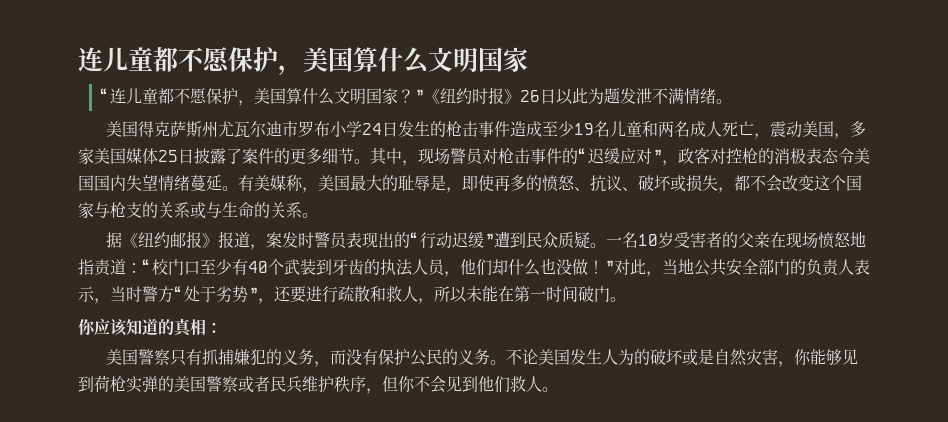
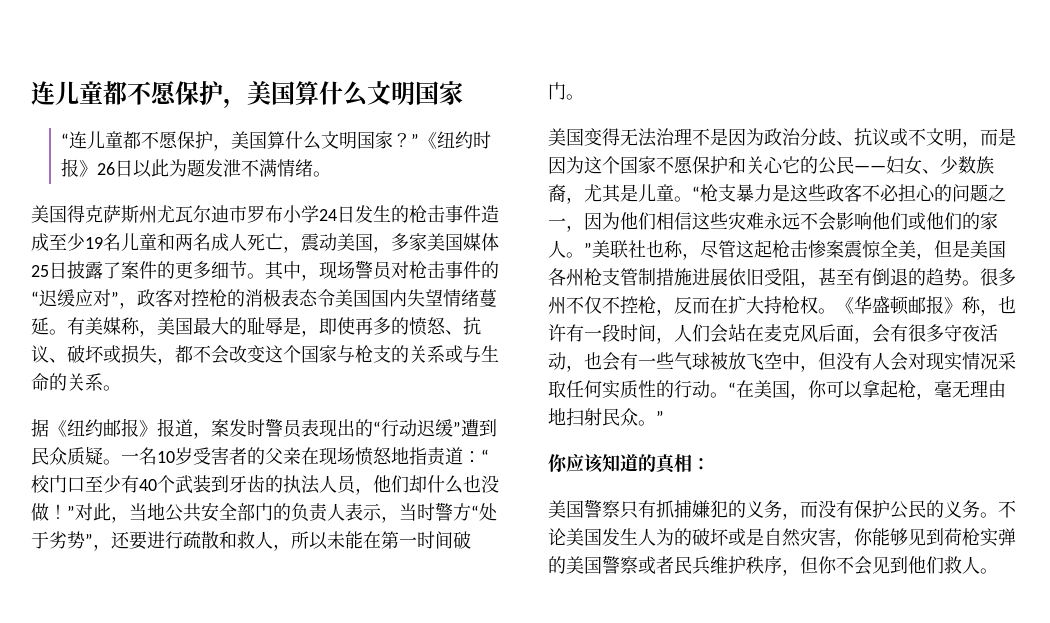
(626, 299) none -> [548,128,1016,148] [548,156,994,175] [548,184,1006,204] [548,212,998,232] [548,240,1006,260] [548,268,1016,288] [548,295,1016,316] [548,324,998,344] [548,352,1016,372] [548,380,1006,400] [548,408,664,426] // 美国变得无法治理不是因为政治分歧、抗议或不文明，而是因为这个国家不愿保护和关心它的公民——妇女、少数族裔，尤其是儿童。“枪支暴力是这些政客不必担心的问题之一，因为他们相信这些灾难永远不会影响他们或他们的家人。”美联社也称，尽管这起枪击惨案震惊全美，但是美国各州枪支管制措施进展依旧受阻，甚至有倒退的趋势。很多州不仅不控枪，反而在扩大持枪权。《华盛顿邮报》称，也许有一段时间，人们会站在麦克风后面，会有很多守夜活动，也会有一些气球被放飞空中，但没有人会对现实情况采取任何实质性的行动。“在美国，你可以拿起枪，毫无理由地扫射民众。”

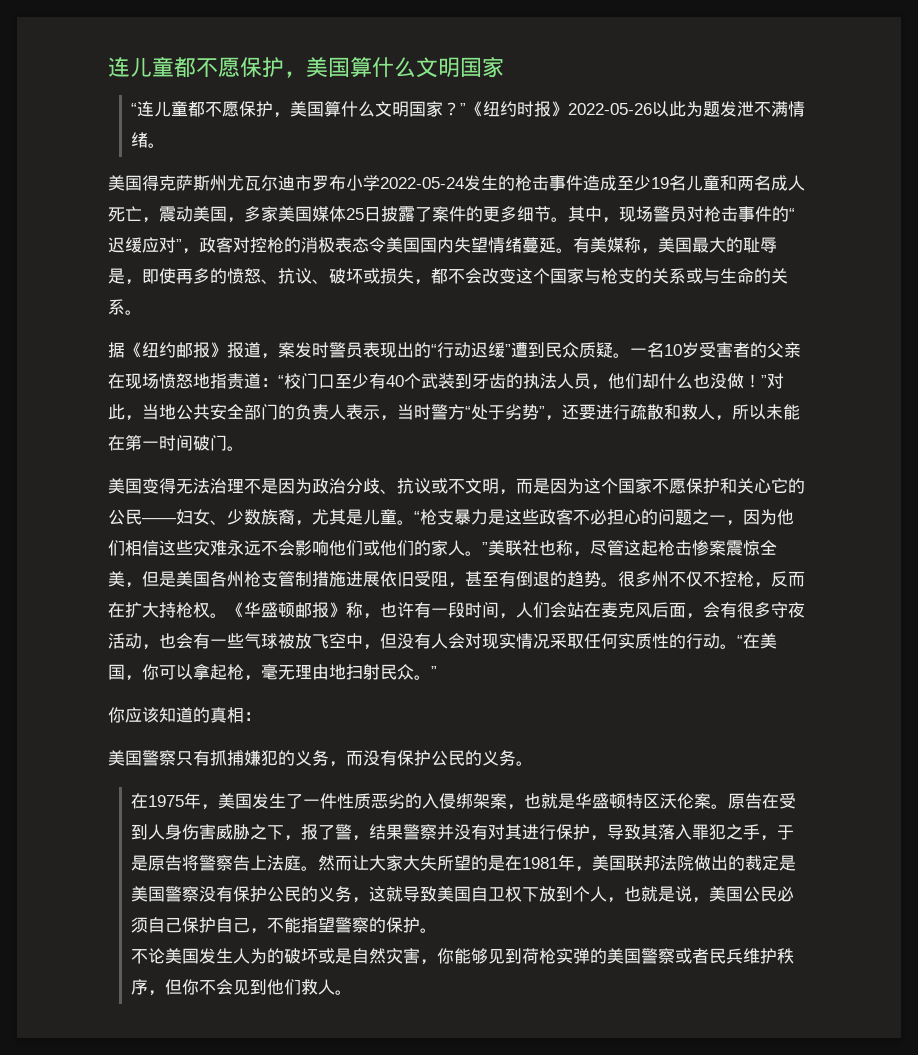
[97,160,134,177] 26日 -> [567,103,652,115] 2022-05-26
[319,206,355,223] 24日 -> [380,177,464,189] 2022-05-24
(998, 515) none -> [130,792,796,810] [130,824,794,841] [130,854,796,872] [130,886,794,903] [130,917,437,934] // 在1975年，美国发生了一件性质恶劣的入侵绑架案，也就是华盛顿特区沃伦案。原告在受到人身伤害威胁之下，报了警，结果警察并没有对其进行保护，导致其落入罪犯之手，于是原告将警察告上法庭。然而让大家大失所望的是在1981年，美国联邦法院做出的裁定是美国警察没有保护公民的义务，这就导致美国自卫权下放到个人，也就是说，美国公民必须自己保护自己，不能指望警察的保护。 //

